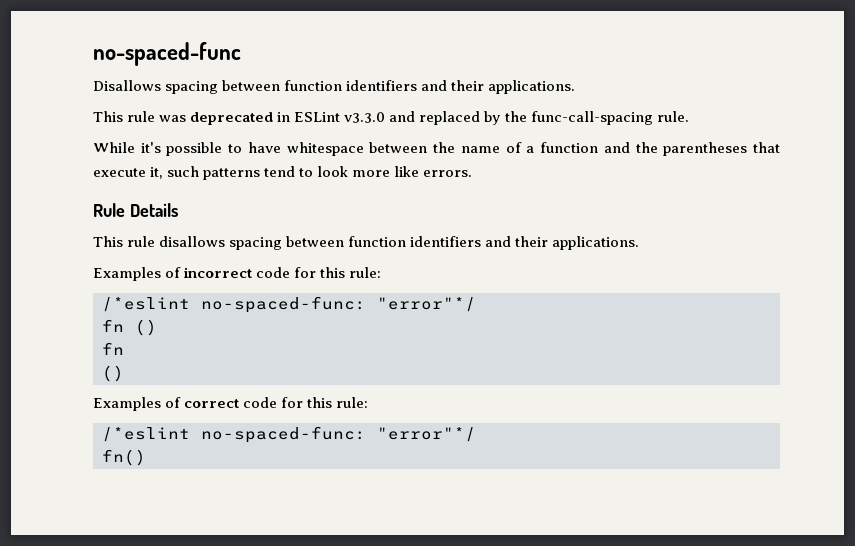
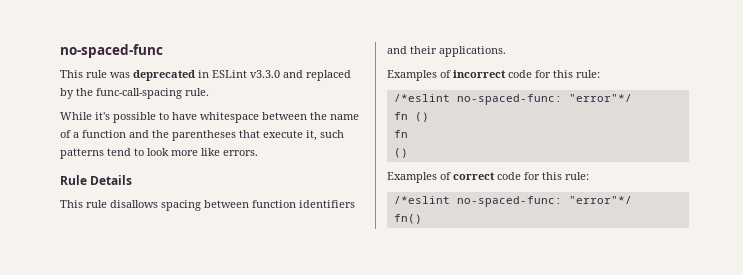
[93,80,576,94] // Disallows spacing between function identifiers and their applications. -> (163, 51) none

